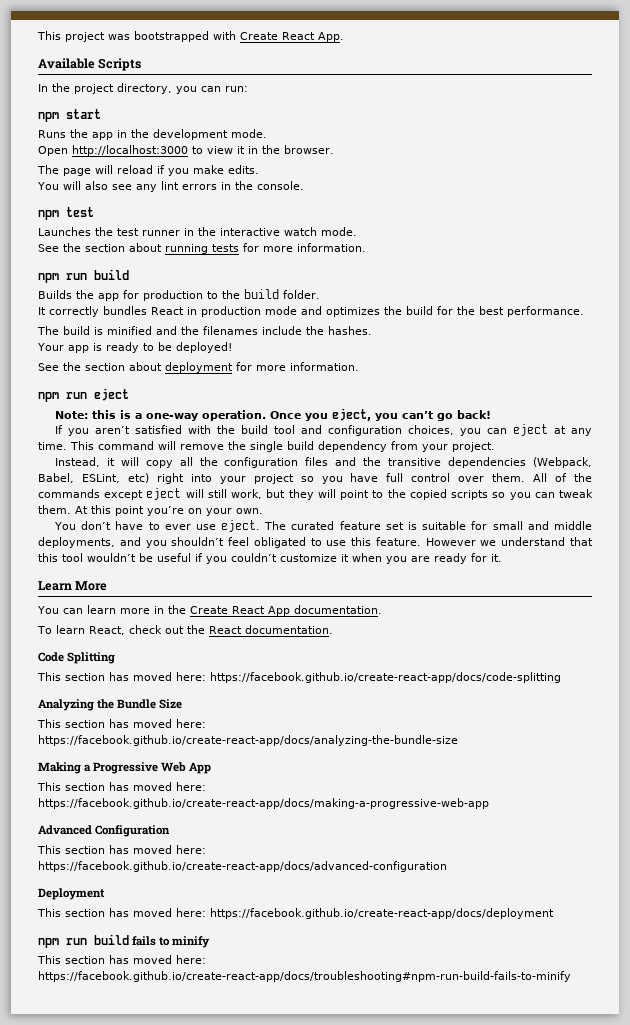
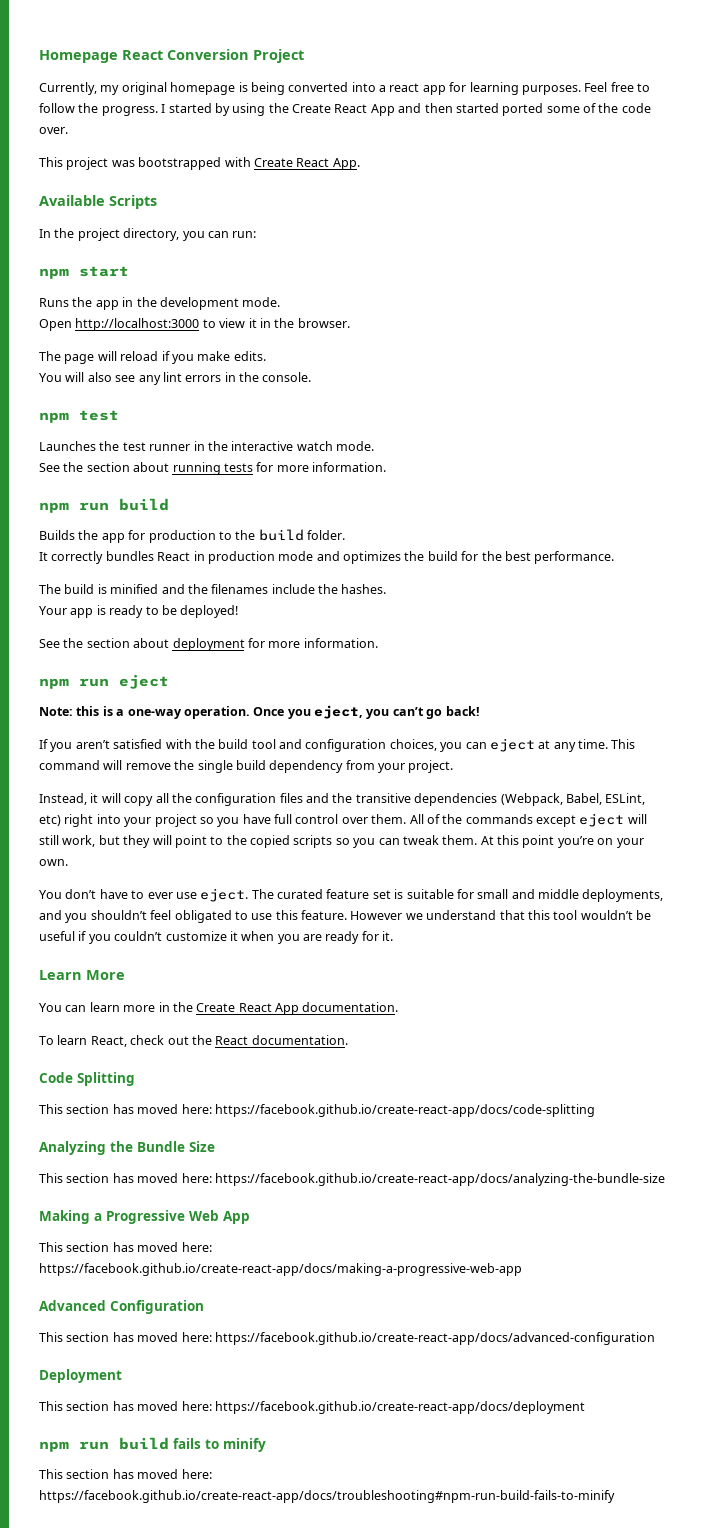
(37, 35) none -> [39,49,304,63] [39,82,650,95] [39,103,651,116] [39,127,68,134] Homepage React Conversion Project // Currently, my original homepage is being converted into a react app for learning purposes. Feel free to follow the progress. I started by using the Create React App and then started ported some of the code over. //

